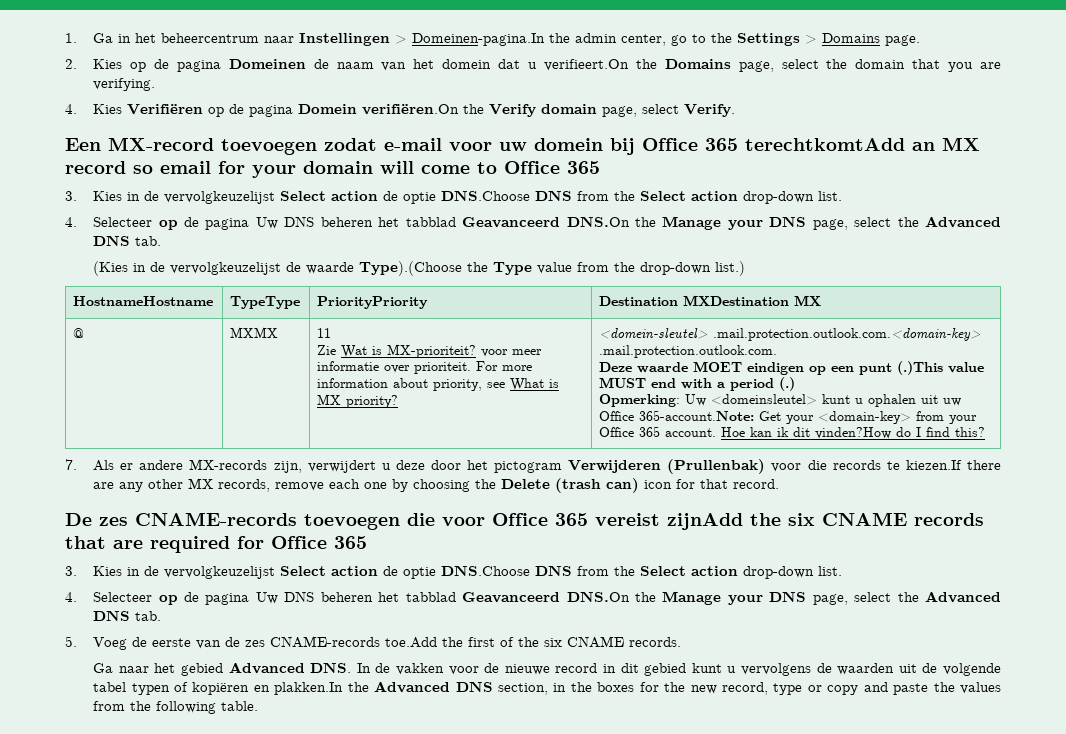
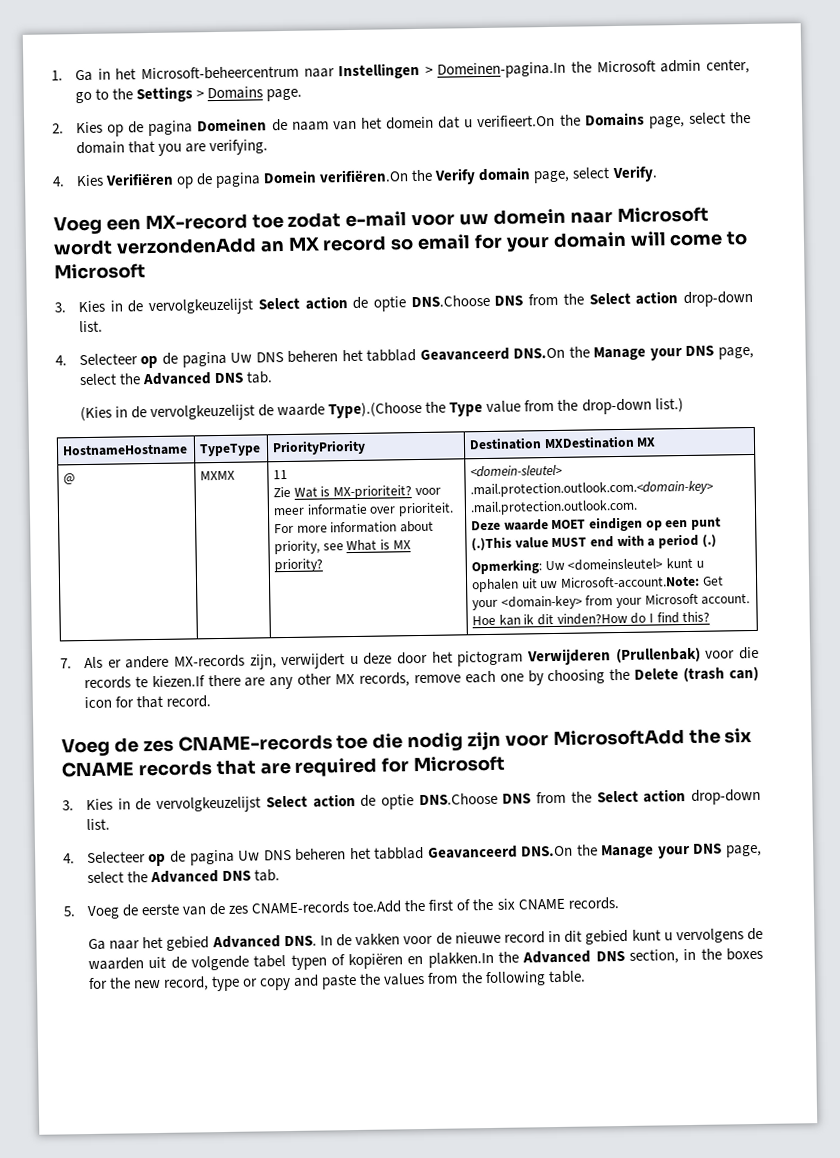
[161,33,260,43] beheercentrum -> [140,65,299,81] Microsoft-beheercentrum
(571, 38) none -> [596,60,656,73] Microsoft
[65,137,317,155] Een MX-record toevoegen -> [53,213,284,235] Voeg een MX-record toe
[610,138,905,155] bij Office 365 terechtkomtAdd -> [569,206,709,224] [53,237,257,256] naar Microsoft wordt verzondenAdd
[504,161,600,174] Office 365 -> [54,263,146,280] Microsoft
[599,410,755,421] Office 365-account.Note: -> [560,575,701,589] Microsoft-account.Note:
[599,426,661,437] Office 365 -> [644,593,699,605] Microsoft
[65,512,743,530] De zes CNAME-records toevoegen die voor Office 365 vereist zijnAdd -> [61,729,685,757] Voeg de zes CNAME-records toe die nodig zijn voor MicrosoftAdd
[271,536,367,549] Office 365 -> [413,755,506,773] Microsoft

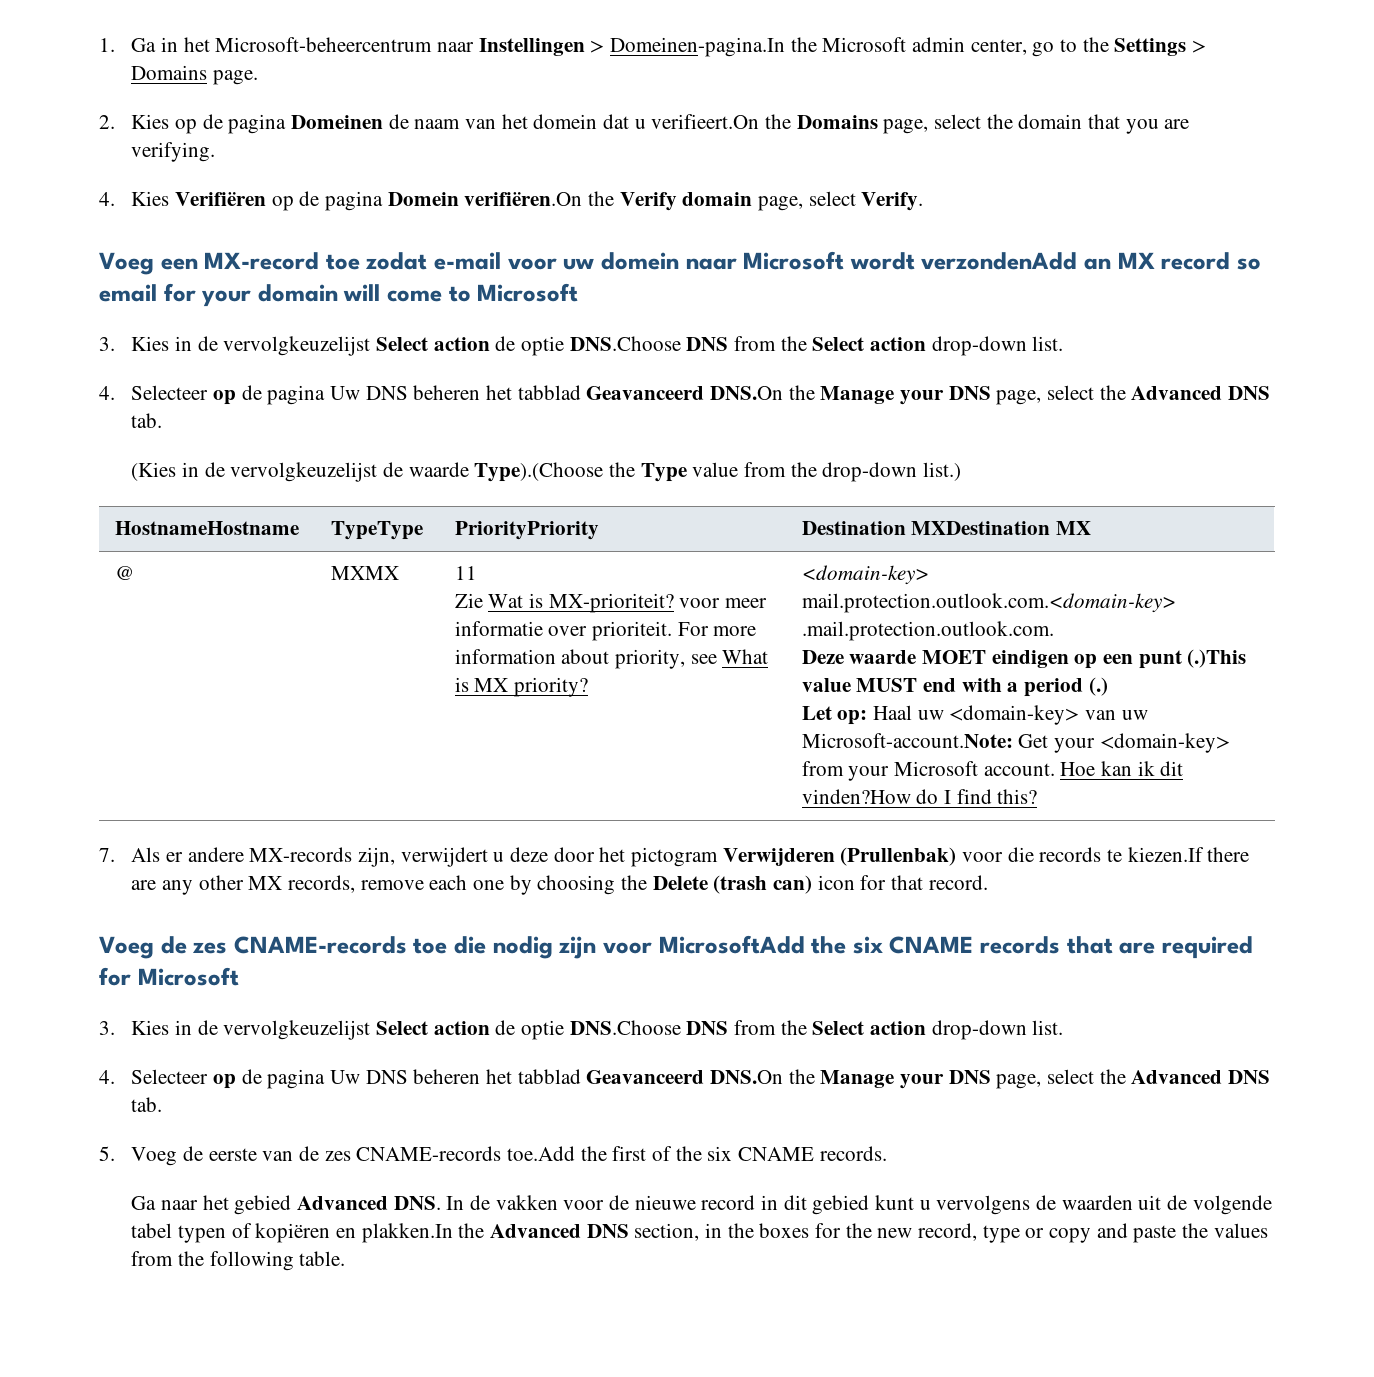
[470,464,564,478] [470,480,715,498] <domein-sleutel> .mail.protection.outlook.com.<domain-key> -> [801,565,929,585] [801,593,1176,613] <domain-key> mail.protection.outlook.com.<domain-key>
[471,557,704,575] [472,578,538,593] Opmerking: Uw <domeinsleutel> kunt u ophalen uit -> [801,705,1116,725] Let op: Haal uw <domain-key> van

